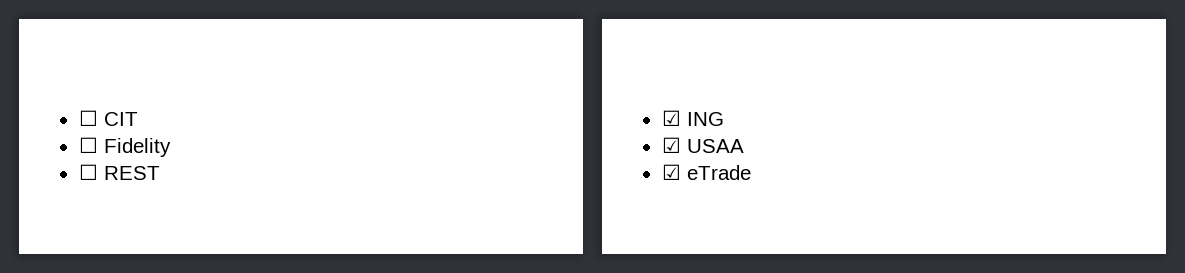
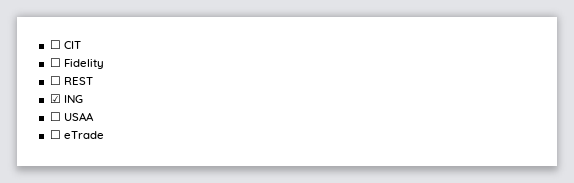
[661,137,681,153] ☑ -> [49,112,61,121] ☐
[661,164,681,180] ☑ -> [49,130,61,139] ☐

